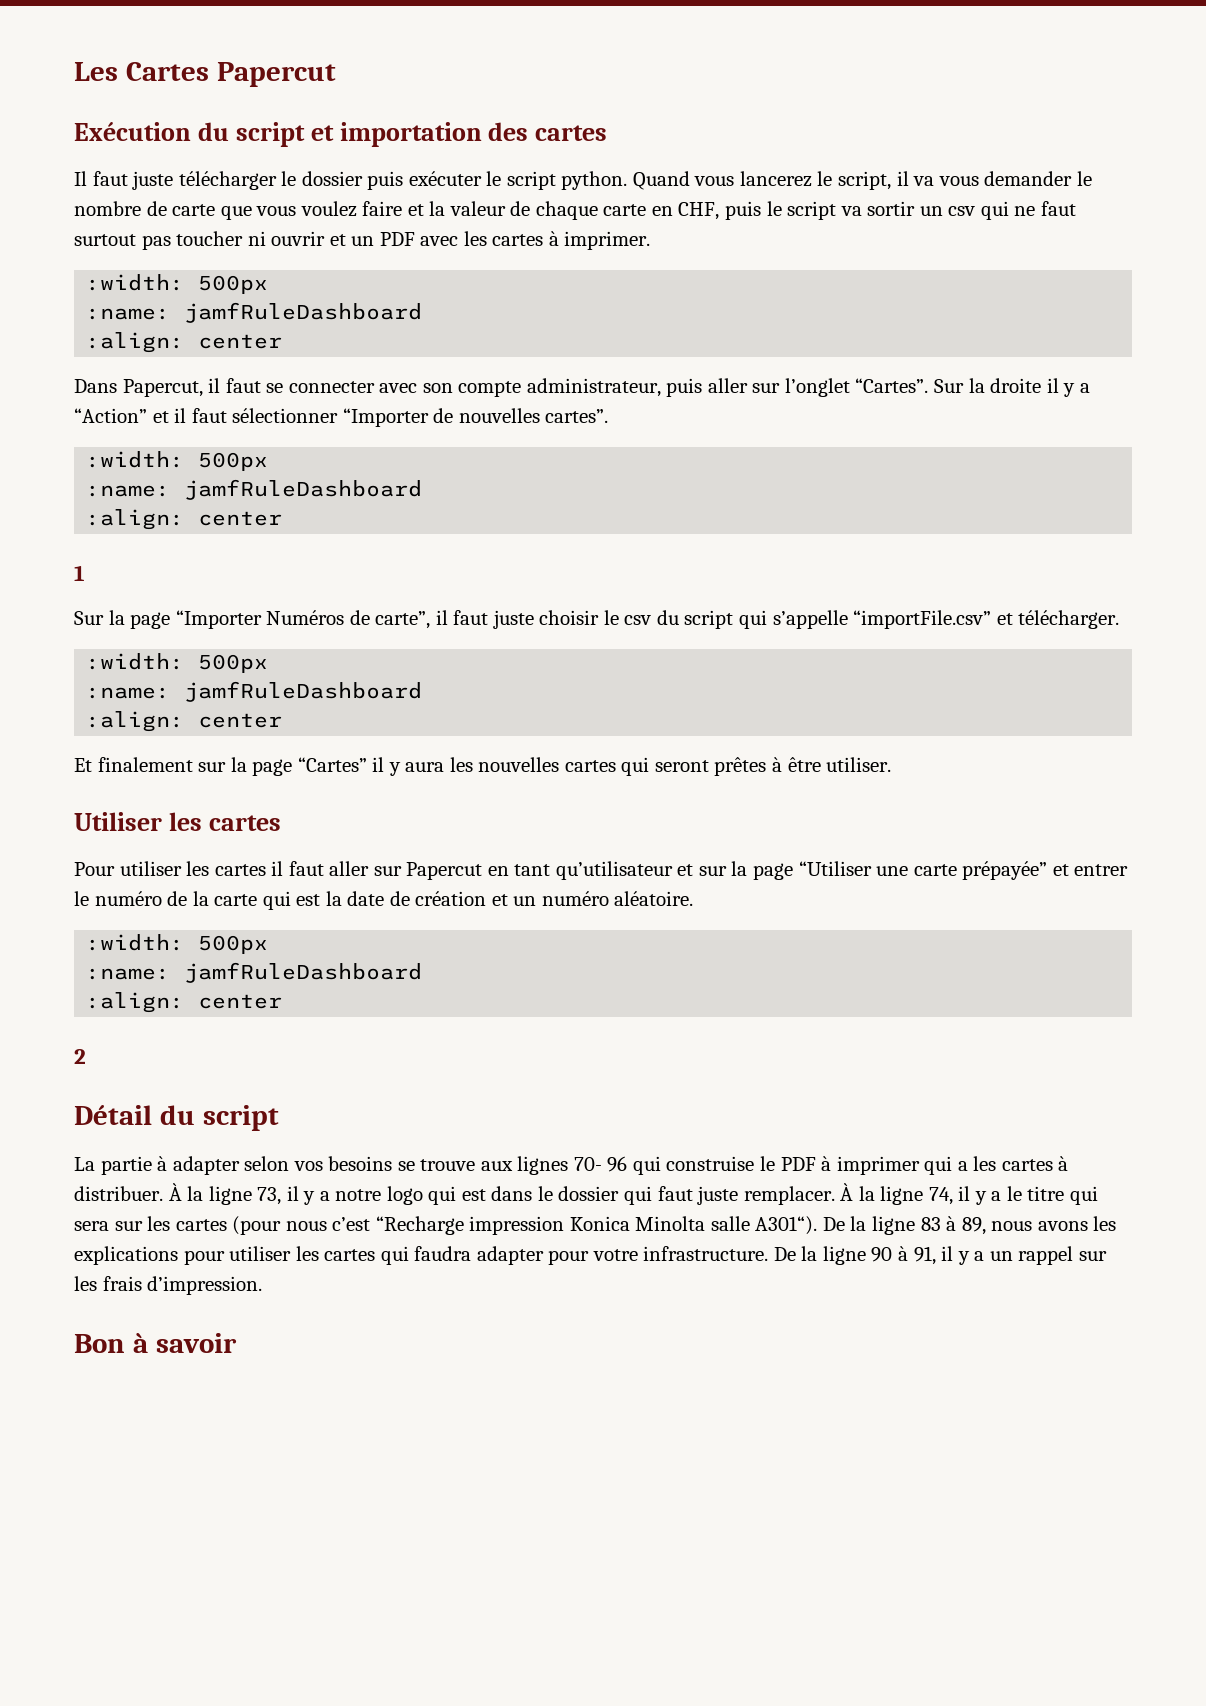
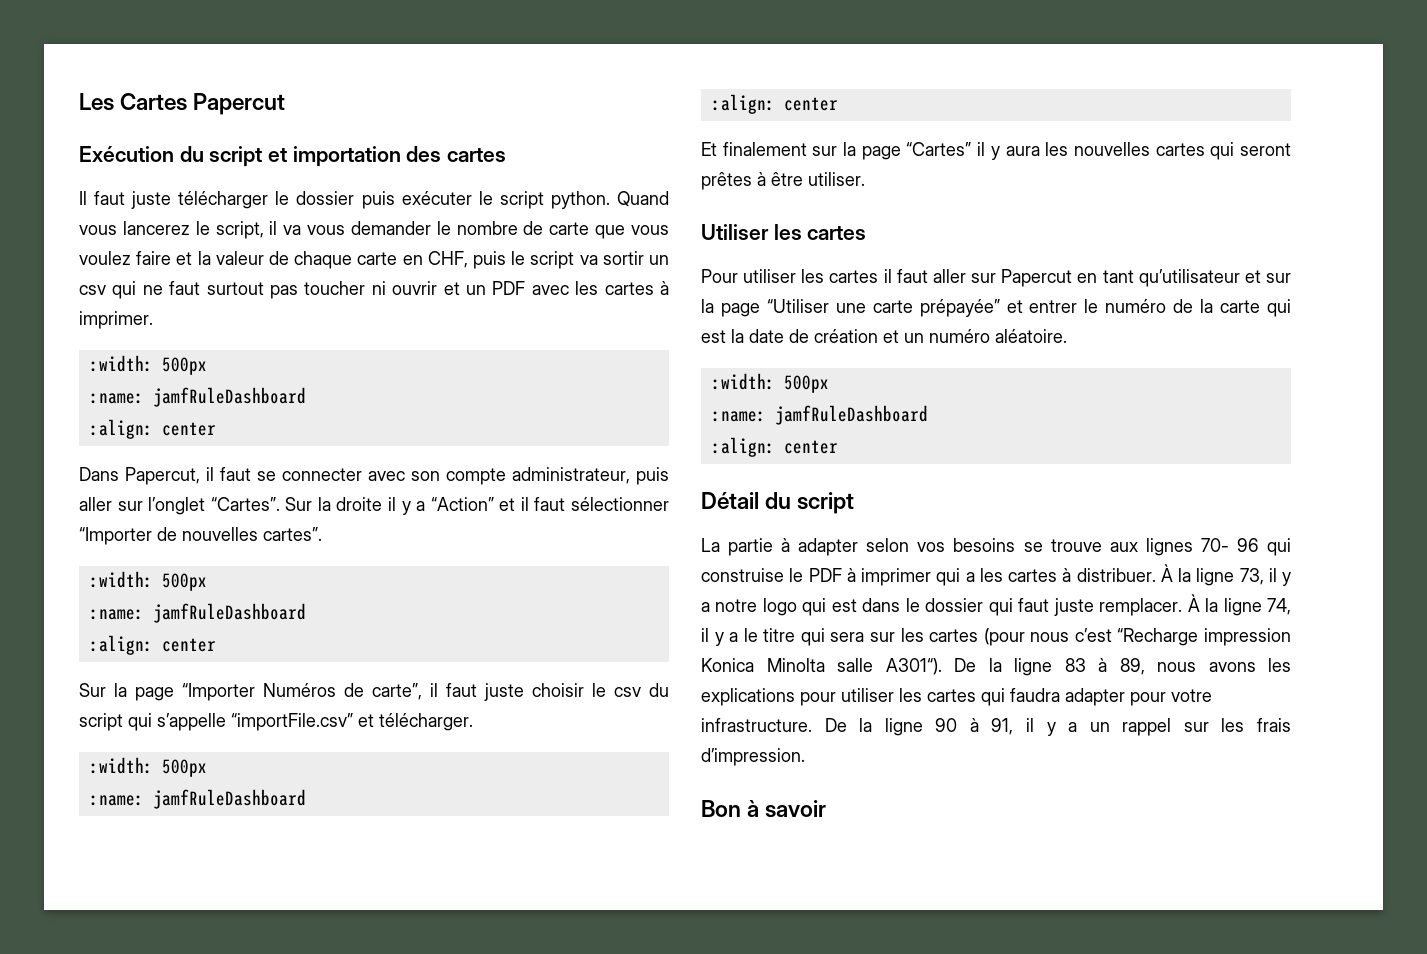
[74,565,85,581] // 1 -> (216, 645) none
[74,1049,86,1064] // 2 -> (838, 447) none

